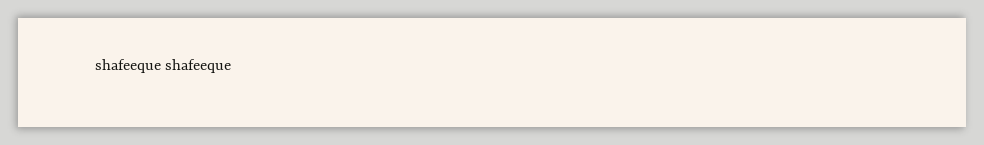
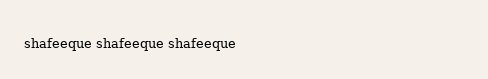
[95,59,232,73] shafeeque shafeeque -> [24,38,236,51] shafeeque shafeeque shafeeque

